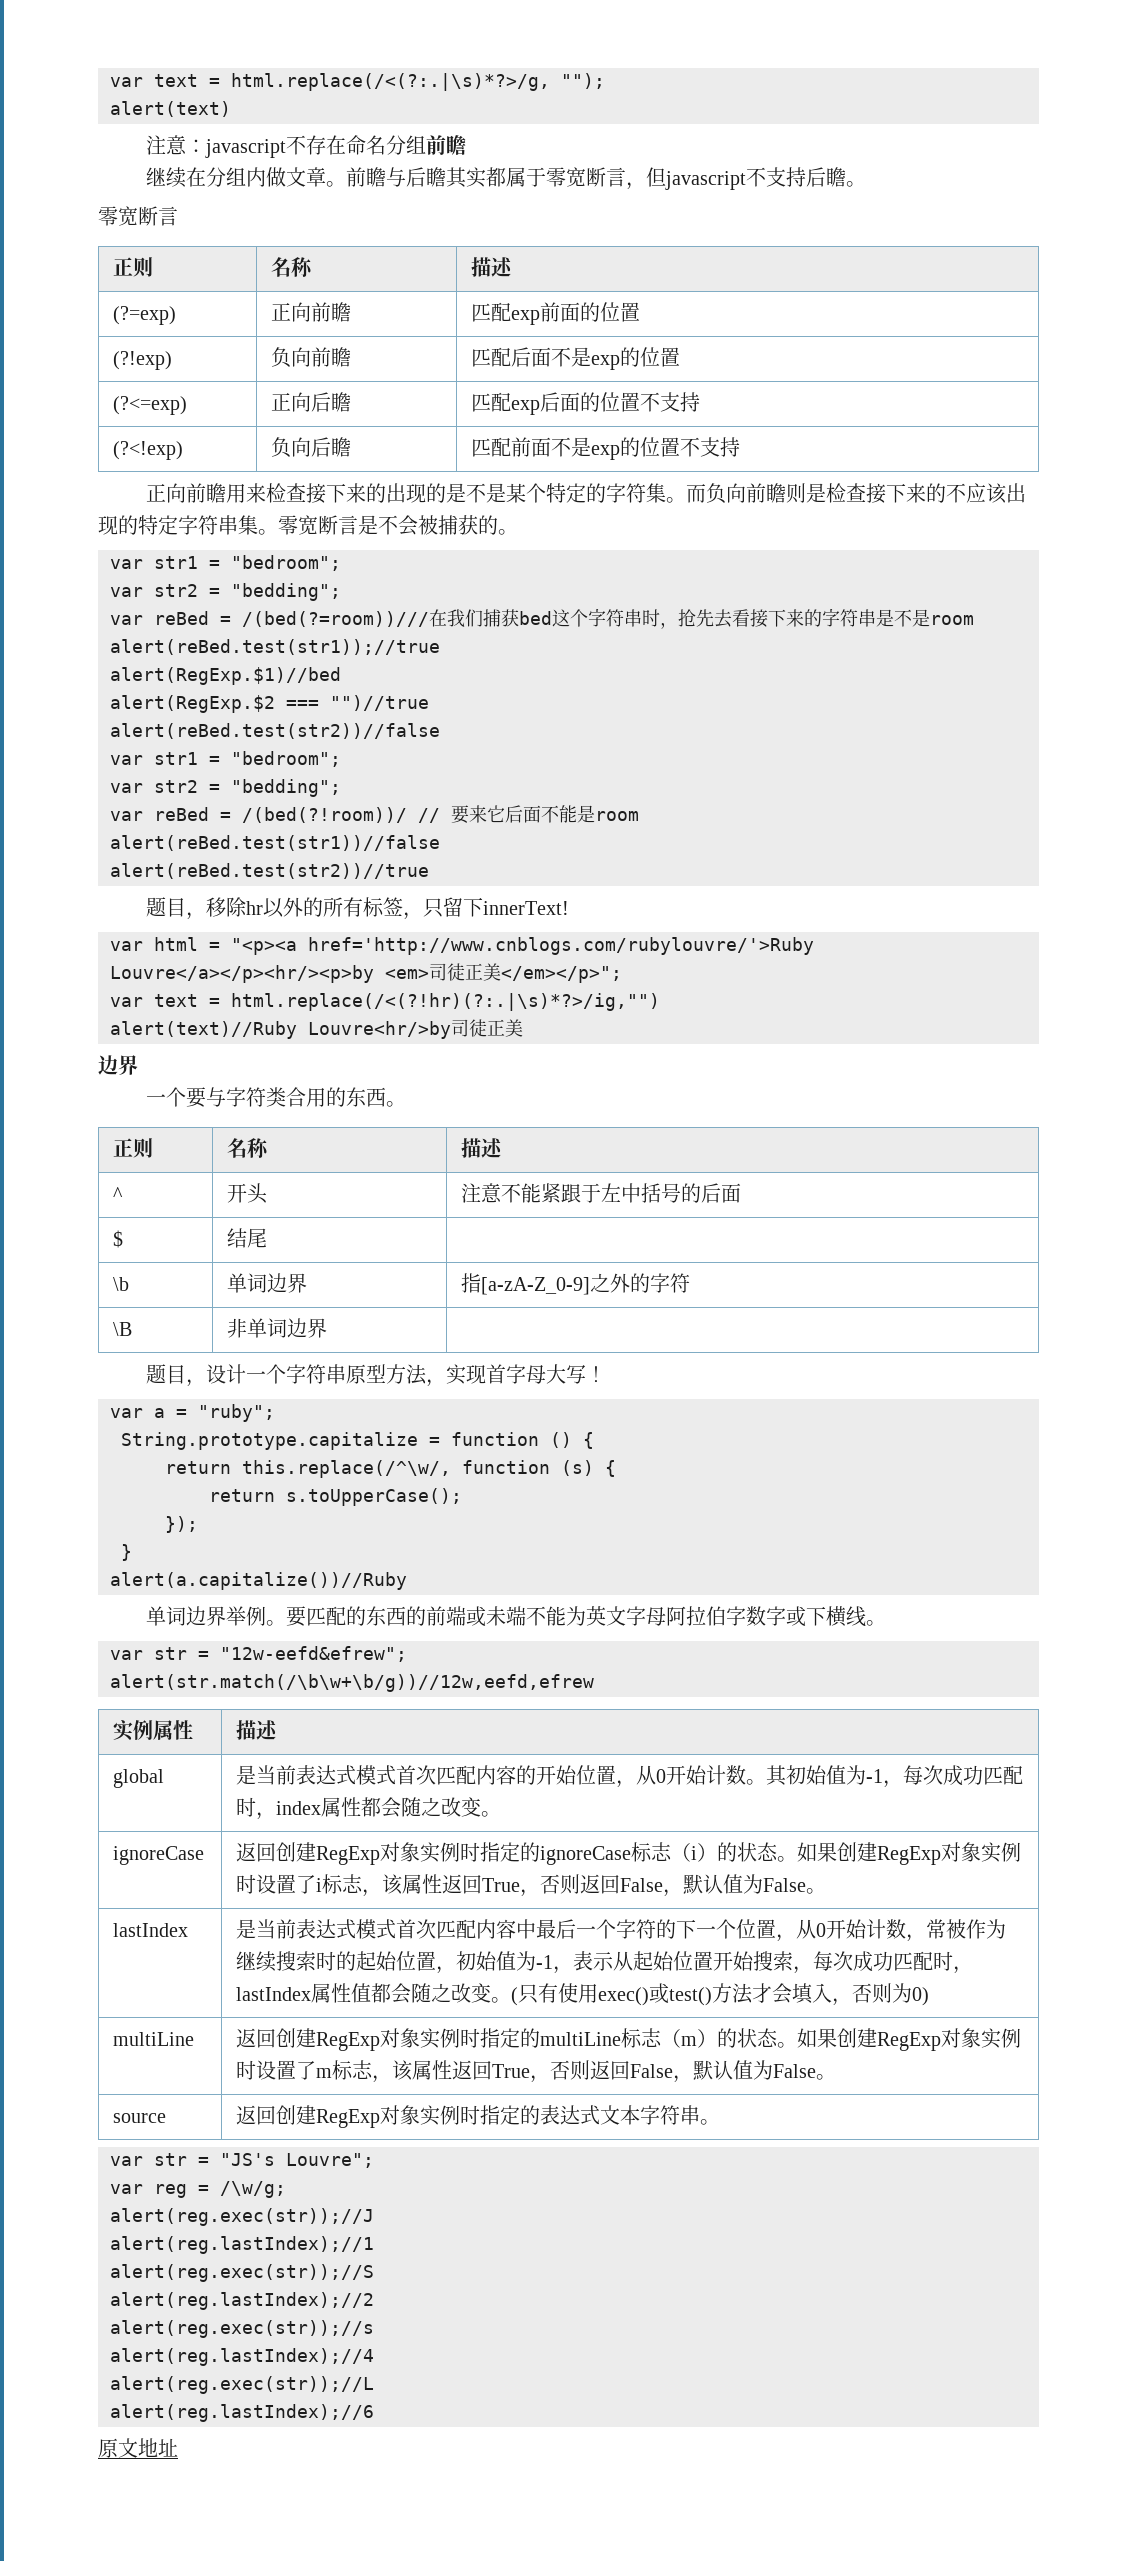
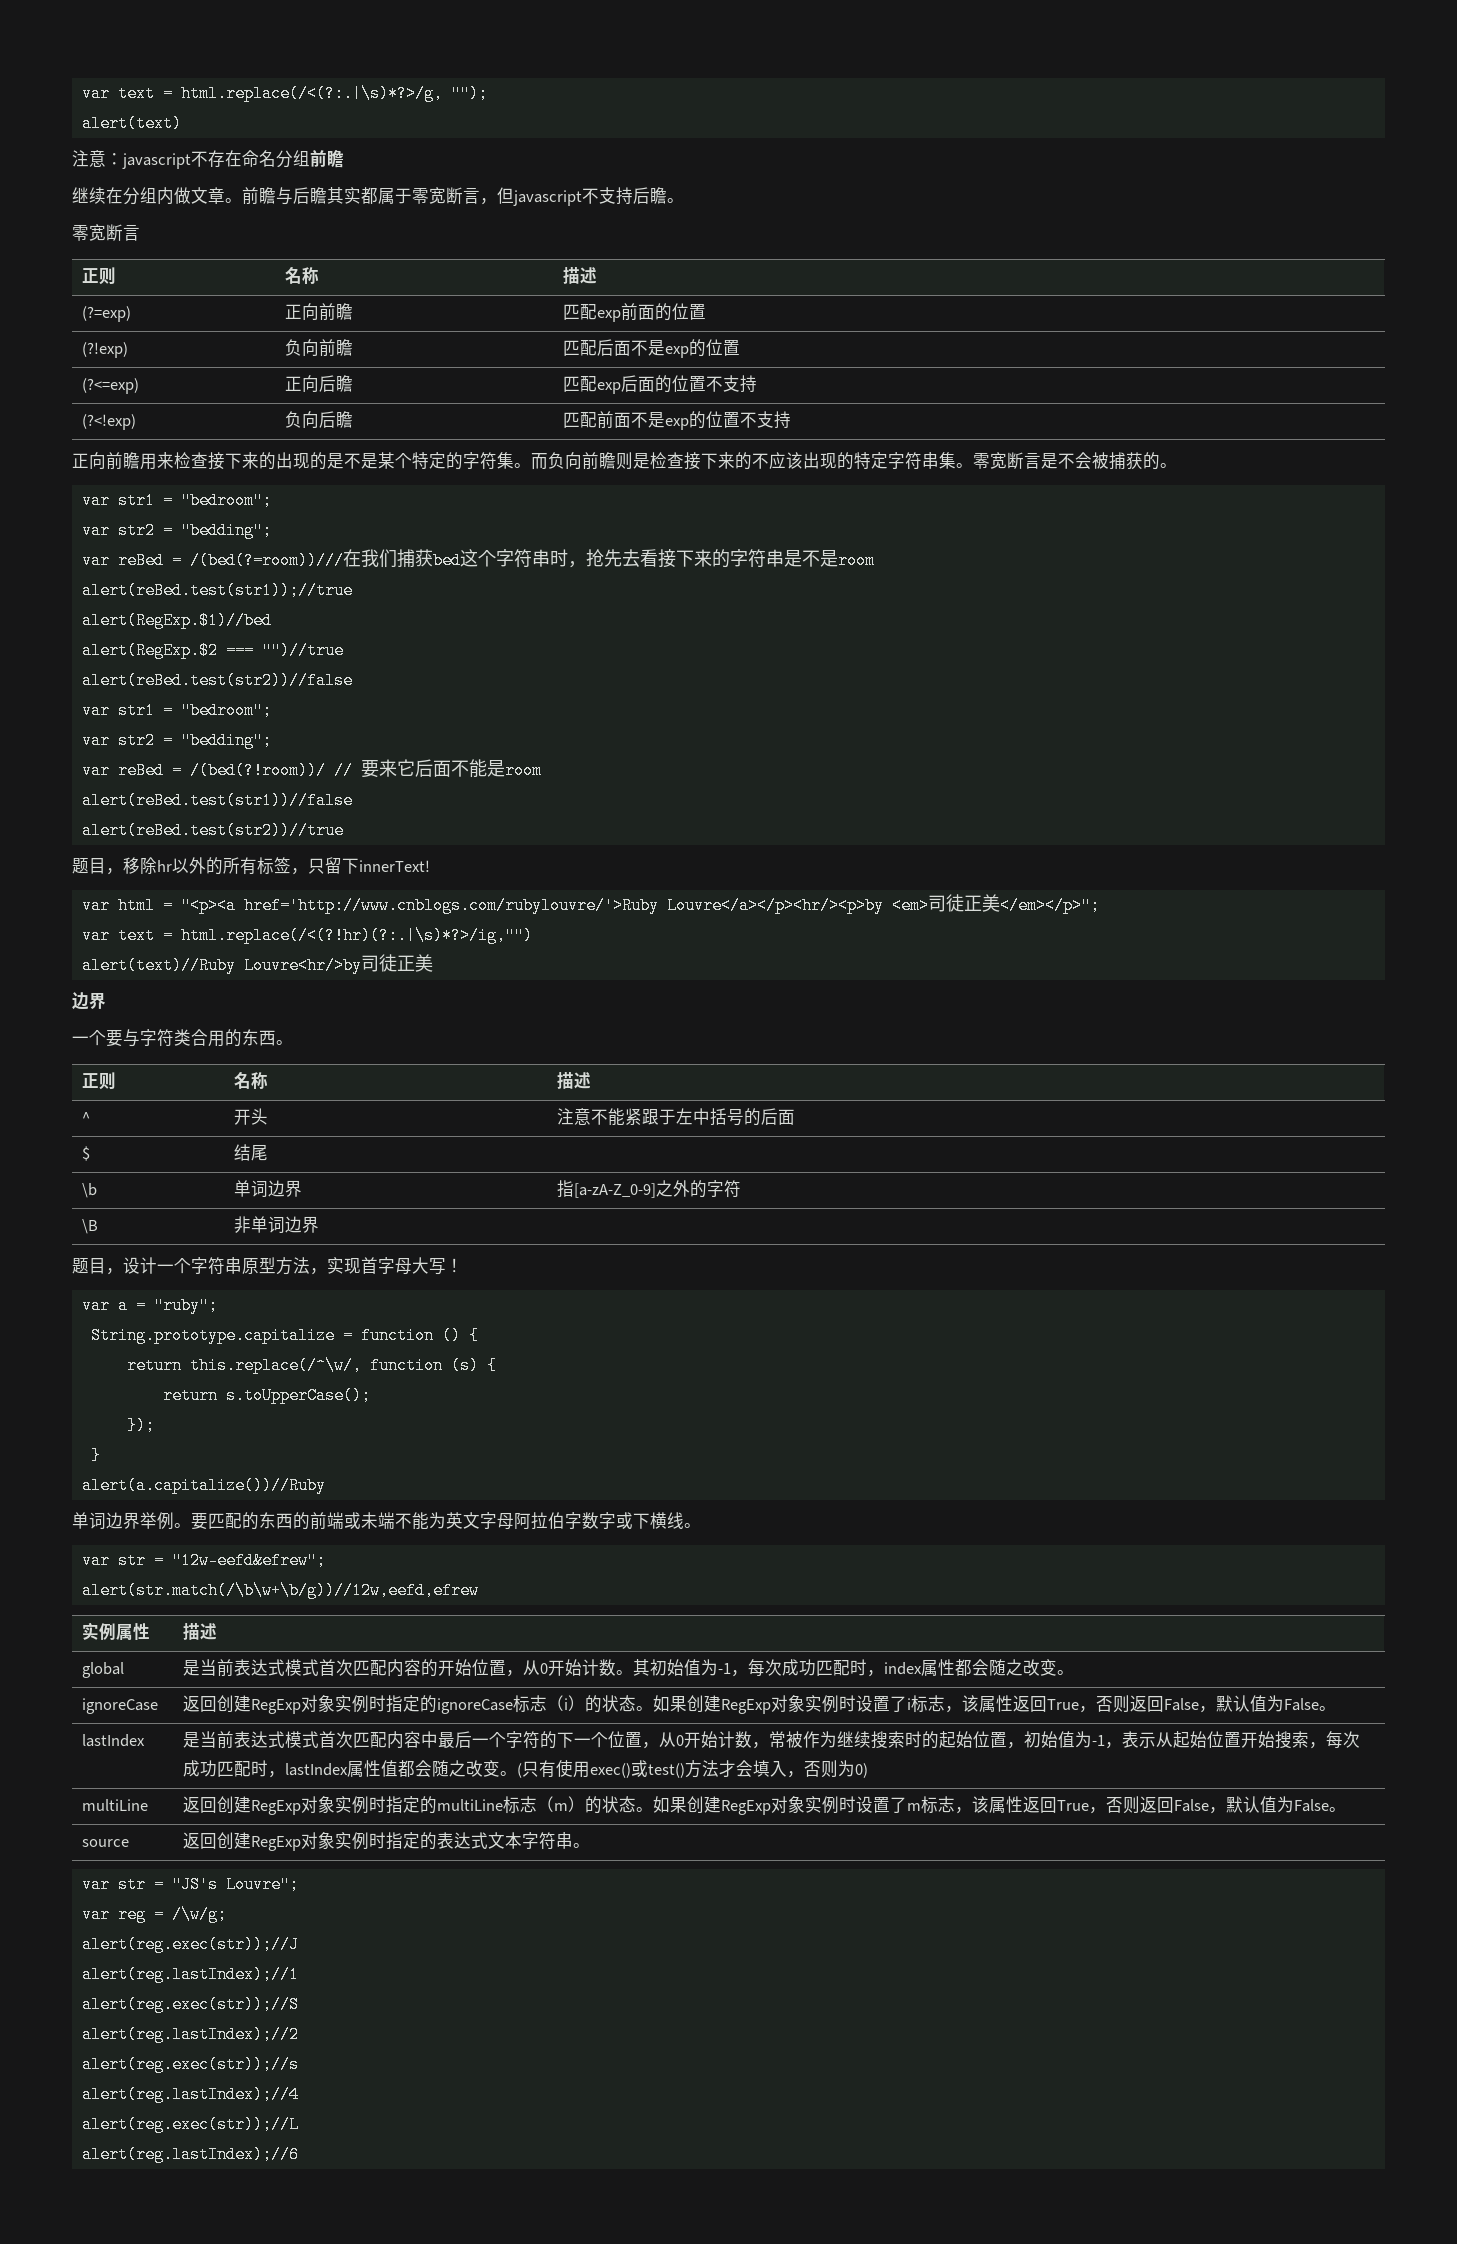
[98,2438,178,2458] // 原文地址 -> (299, 2154) none

